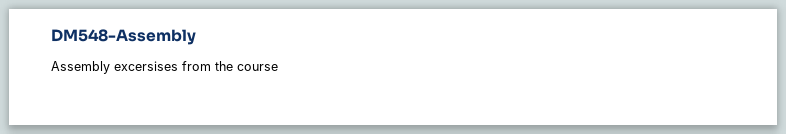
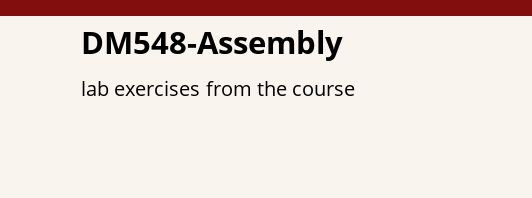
[51,61,178,74] Assembly excersises -> [81,80,201,96] lab exercises

